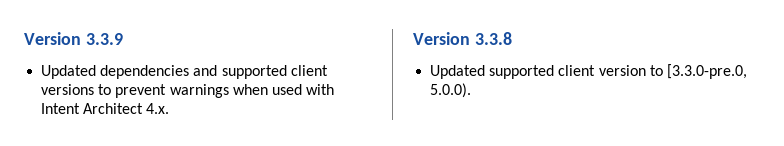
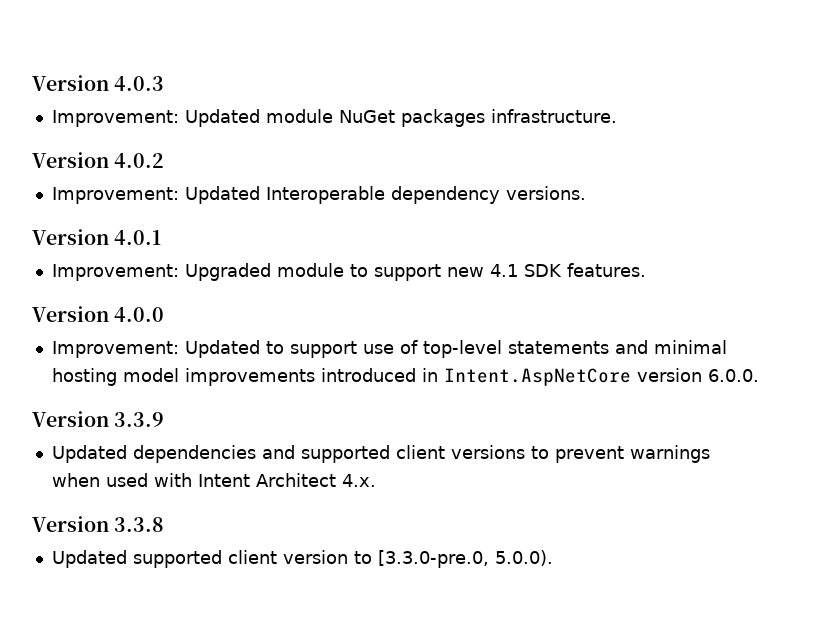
[24,32,81,45] Version -> [32,75,165,91] [51,109,617,127] [32,152,165,168] [51,186,586,204] [32,229,162,245] [51,263,646,281] [32,306,165,322] [51,340,727,358] [51,368,759,386] [32,411,109,427] Version 4.0.3 // Improvement: Updated module NuGet packages infrastructure. // Version 4.0.2 // Improvement: Updated Interoperable dependency versions. // Version 4.0.1 // Improvement: Upgraded module to support new 4.1 SDK features. // Version 4.0.0 // Improvement: Updated to support use of top-level statements and minimal hosting model improvements introduced in Intent.AspNetCore version 6.0.0. // Version

